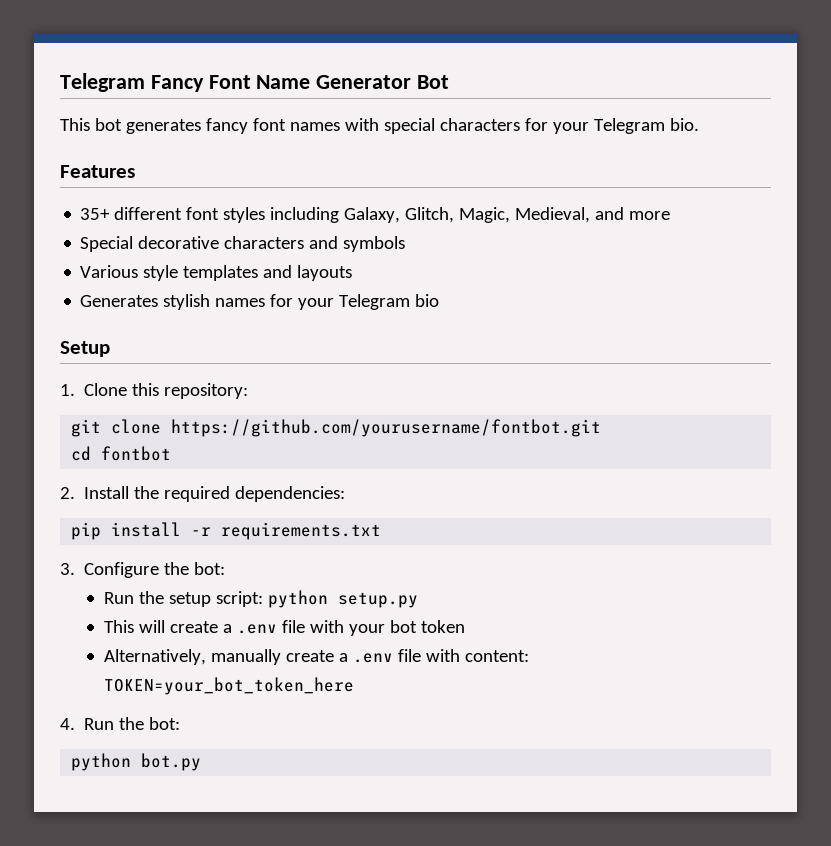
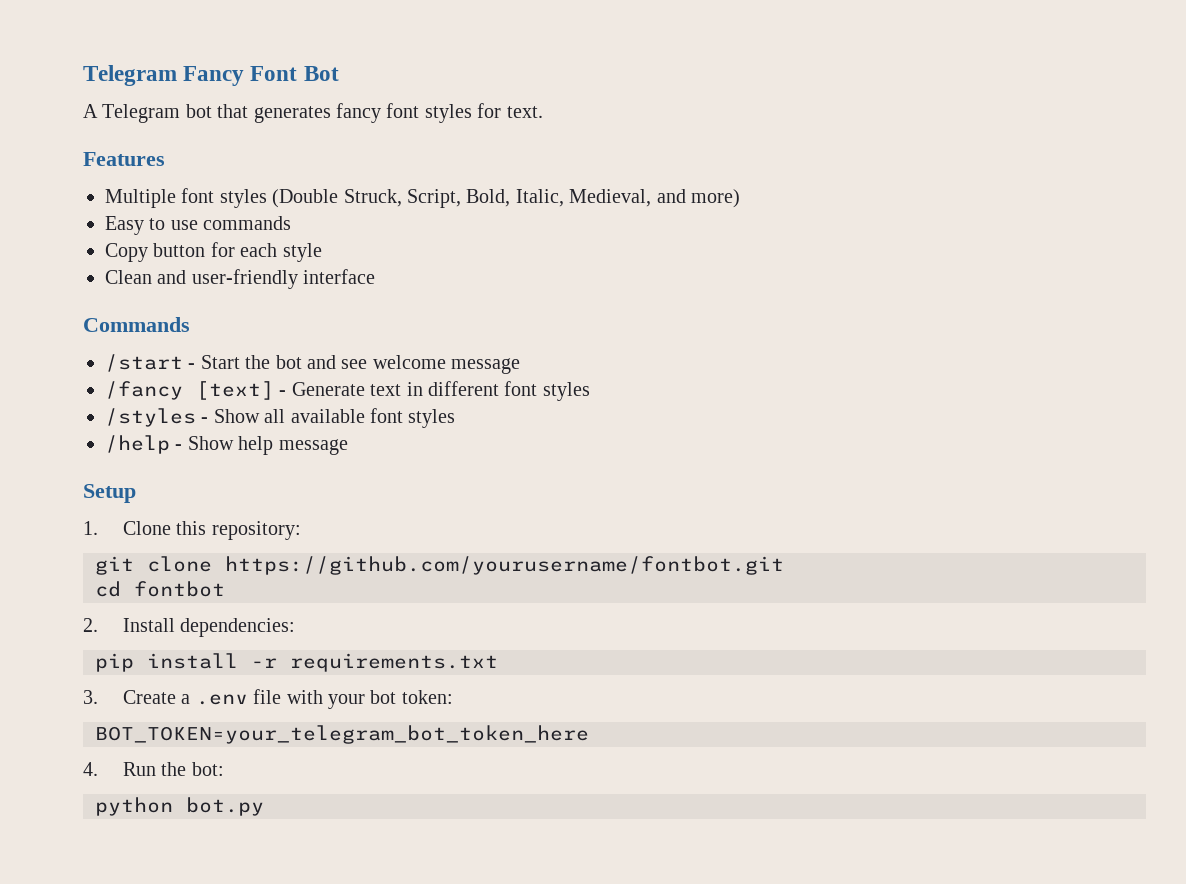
[256,75,412,89] Name Generator -> (298, 73) none
[60,118,699,134] [60,165,135,178] [80,207,671,223] [80,236,406,252] [80,265,353,281] [80,294,440,310] This bot generates fancy font names with special characters for your Telegram bio. // Features // 35+ different font styles including Galaxy, Glitch, Magic, Medieval, and more // Special decorative characters and symbols // Various style templates and layouts // Generates stylish names for your Telegram bio -> [83,103,543,123] [83,152,165,166] [105,188,740,208] [105,216,292,235] [105,242,322,262] [105,269,376,289] [83,317,190,332] [105,354,521,374] [105,381,590,401] [105,408,456,428] [105,435,348,455] A Telegram bot that generates fancy font styles for text. // Features // Multiple font styles (Double Struck, Script, Bold, Italic, Medieval, and more) // Easy to use commands // Copy button for each style // Clean and user-friendly interface // Commands // /start - Start the bot and see welcome message // /fancy [text] - Generate text in different font styles // /styles - Show all available font styles // /help - Show help message
[134,486,231,502] the required -> (175, 625) none
[84,562,226,578] [103,590,418,608] [103,620,218,633] Configure the bot: // Run the setup script: python setup.py // This will create -> [122,690,176,704] Create
[420,620,465,633] [103,649,529,665] [103,677,354,695] token // Alternatively, manually create a .env file with content: TOKEN=your_bot_token_here -> [401,690,453,704] [95,725,589,744] token: // BOT_TOKEN=your_telegram_bot_token_here

